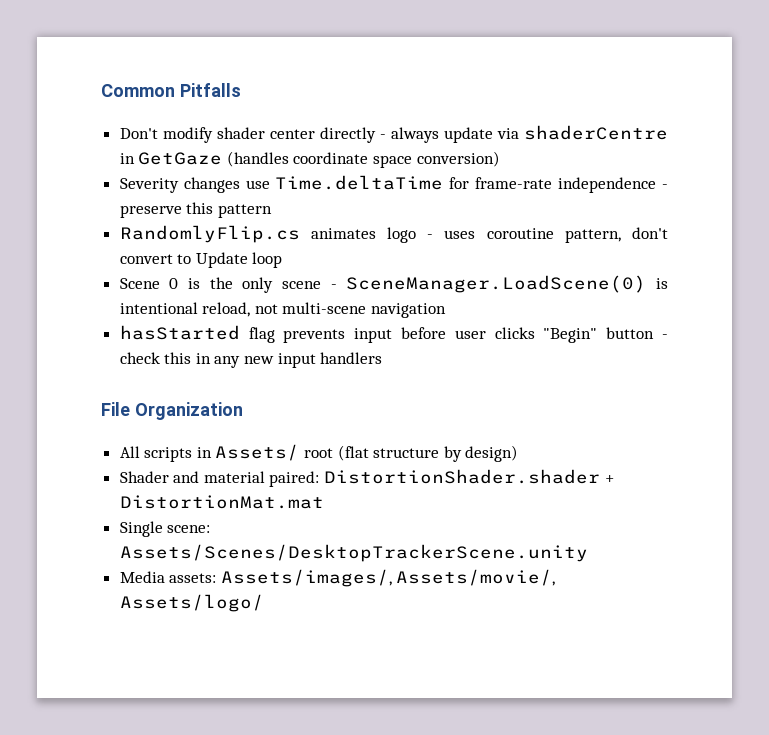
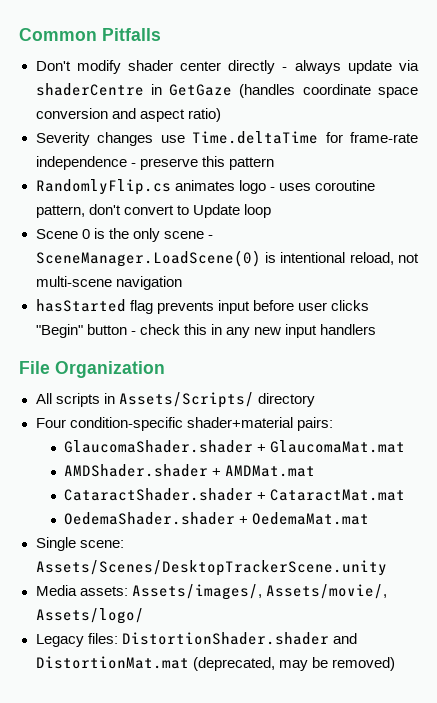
[416,151,500,167] conversion) -> [35,108,221,122] conversion and aspect ratio)
[215,444,519,462] [119,469,614,487] [119,495,324,509] Assets/ root (flat structure by design) // Shader and material paired: DistortionShader.shader + DistortionMat.mat -> [118,392,315,408] [35,417,333,431] [64,440,406,453] [64,464,316,477] [64,488,406,501] [64,512,370,525] Assets/Scripts/ directory // Four condition-specific shader+material pairs: // GlaucomaShader.shader + GlaucomaMat.mat // AMDShader.shader + AMDMat.mat // CataractShader.shader + CataractMat.mat // OedemaShader.shader + OedemaMat.mat
(264, 603) none -> [35,632,357,647] [35,656,395,671] // Legacy files: DistortionShader.shader and DistortionMat.mat (deprecated, may be removed)

